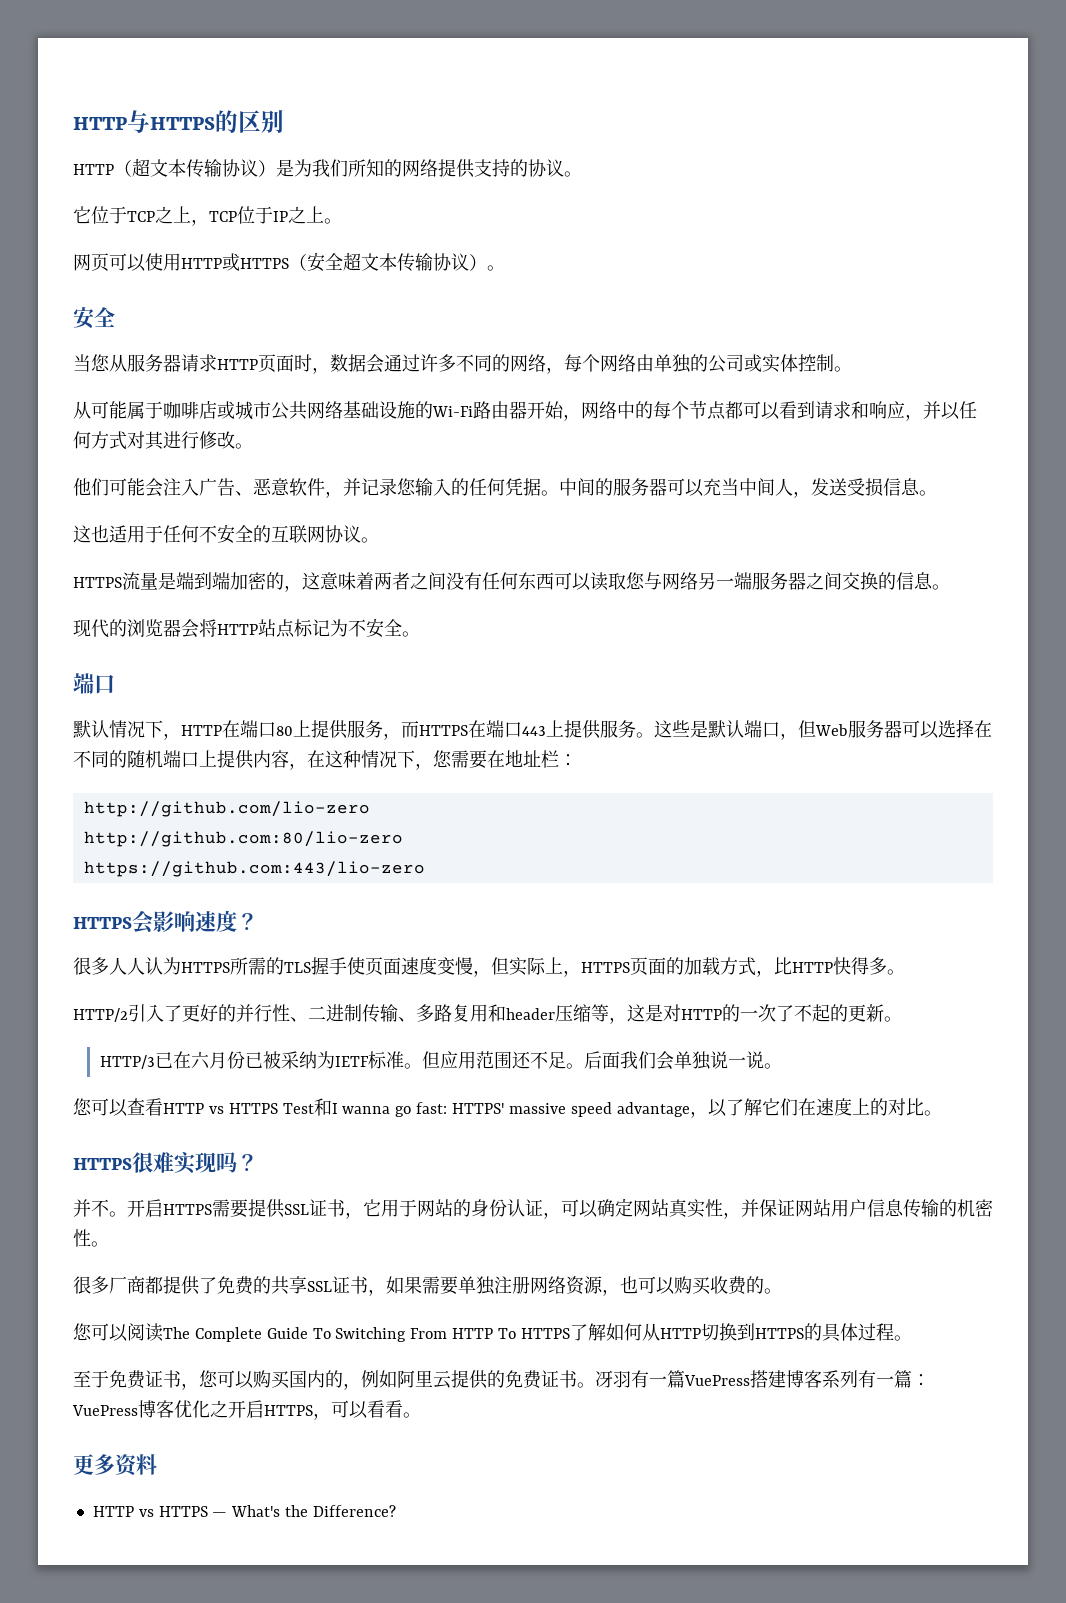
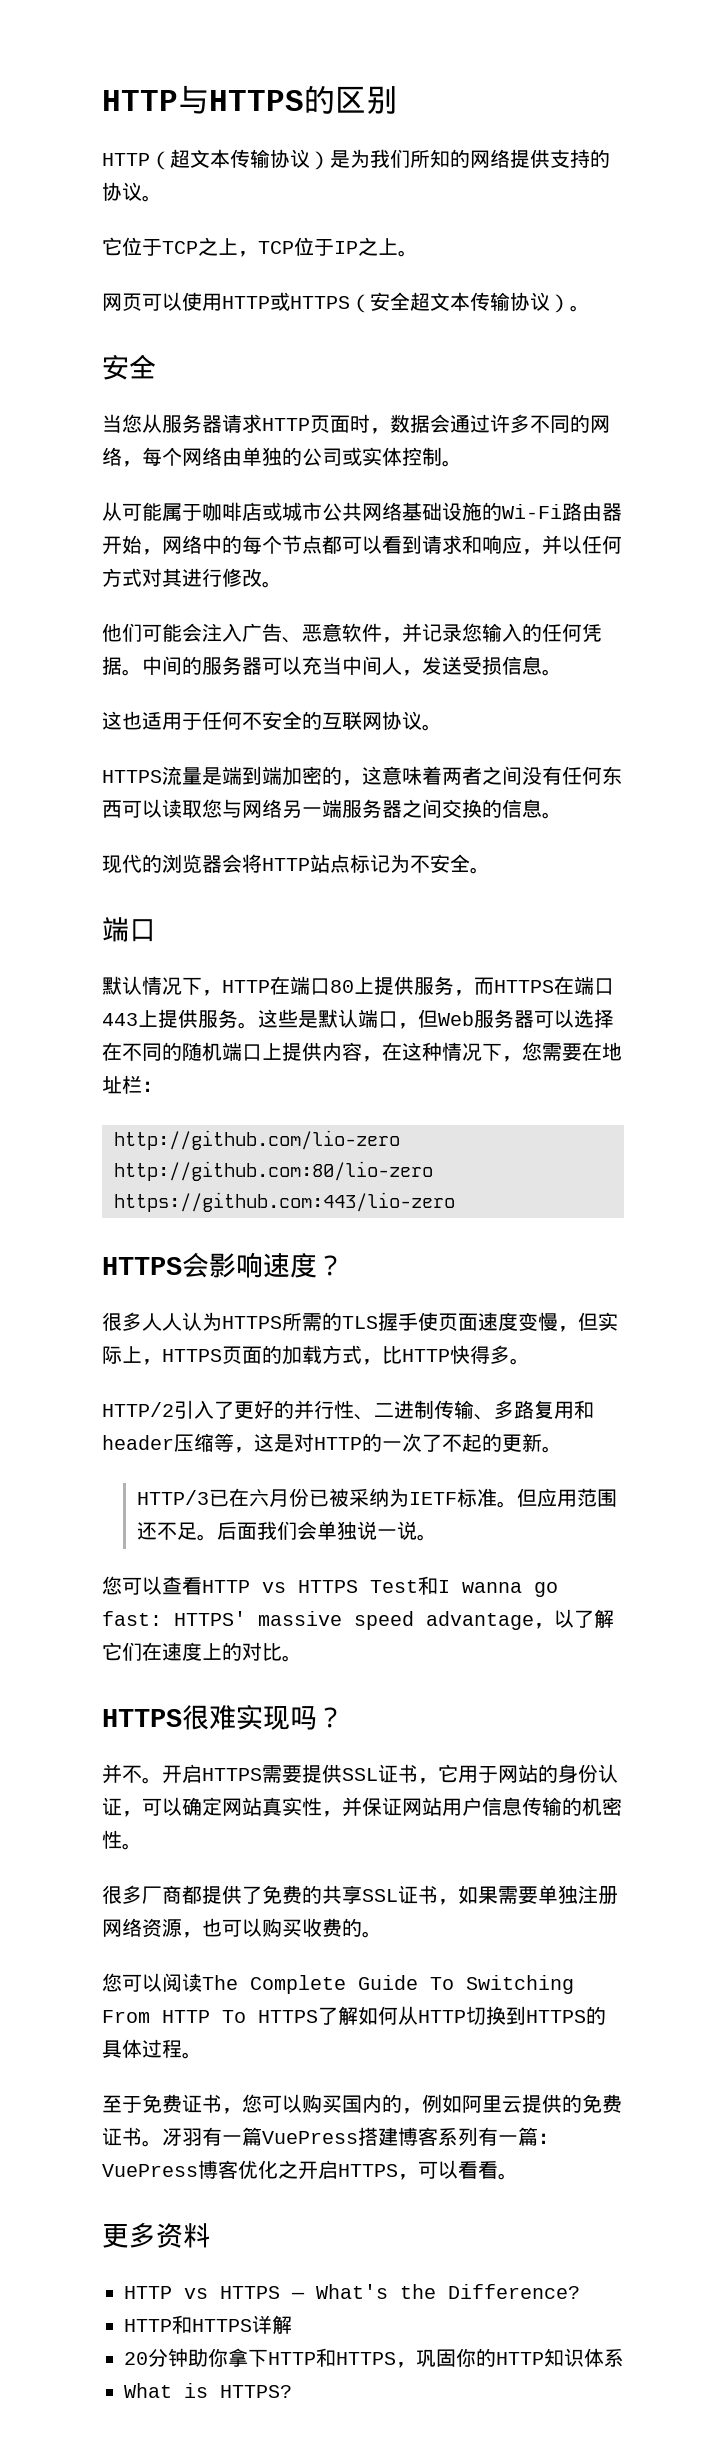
(396, 1511) none -> [124,2315,292,2334] [124,2348,624,2368] [124,2383,292,2398] // HTTP和HTTPS详解 // 20分钟助你拿下HTTP和HTTPS，巩固你的HTTP知识体系 // What is HTTPS?

